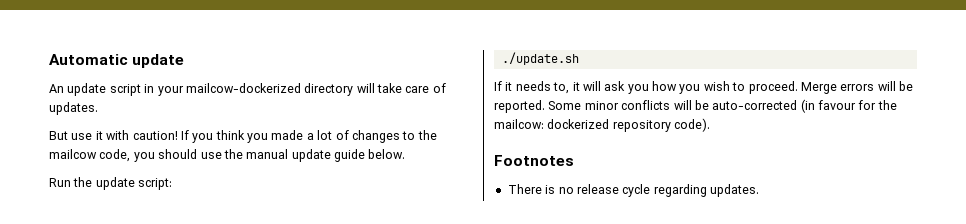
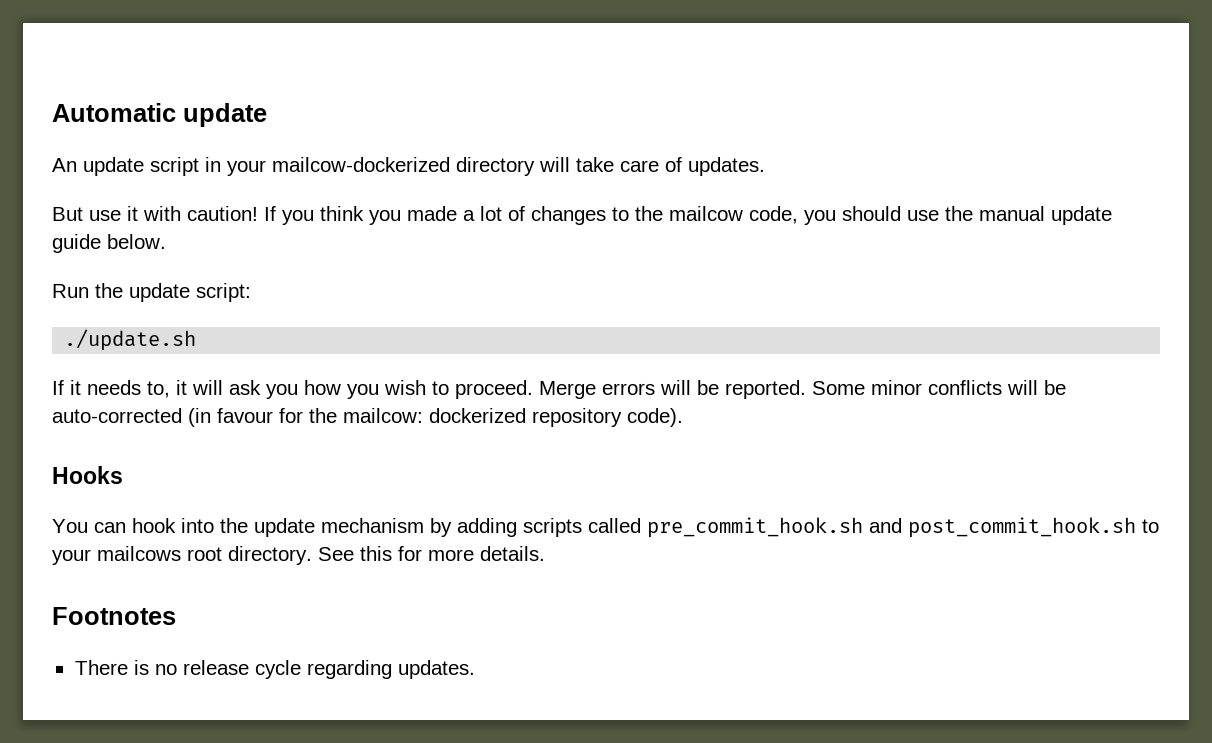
(711, 125) none -> [52,466,123,484] [52,517,1159,538] [52,546,545,565] // Hooks // You can hook into the update mechanism by adding scripts called pre_commit_hook.sh and post_commit_hook.sh to your mailcows root directory. See this for more details.

